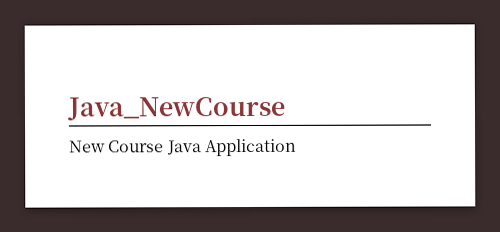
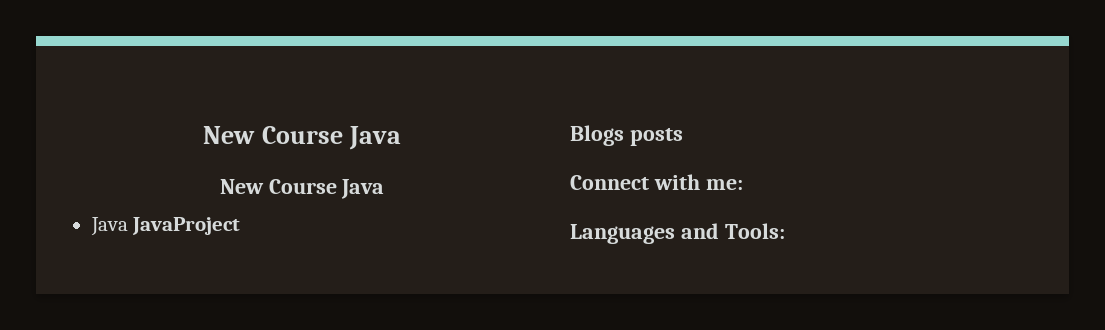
[67,96,286,121] [69,138,297,157] Java_NewCourse // New Course Java Application -> [203,126,401,150] [219,179,385,199] [90,217,241,236] [570,125,683,146] [570,174,743,190] [570,223,785,244] New Course Java // New Course Java // Java JavaProject // Blogs posts // Connect with me: // Languages and Tools:

